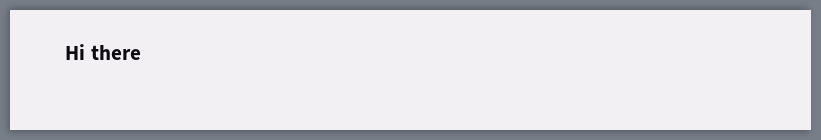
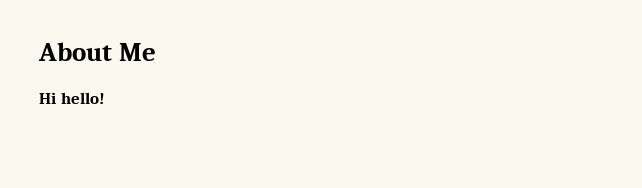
[65,44,141,60] Hi there -> [38,42,157,61] [39,92,105,104] About Me // Hi hello!

